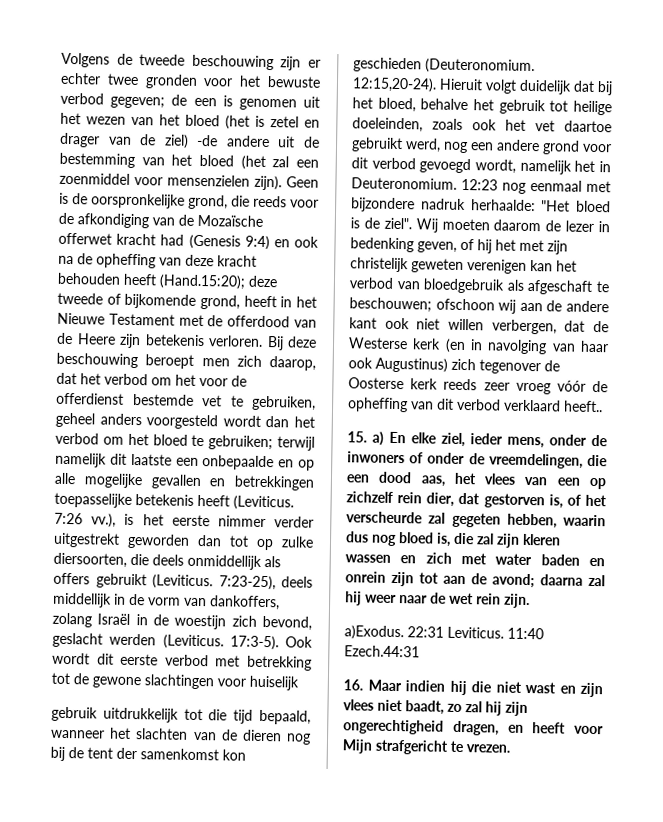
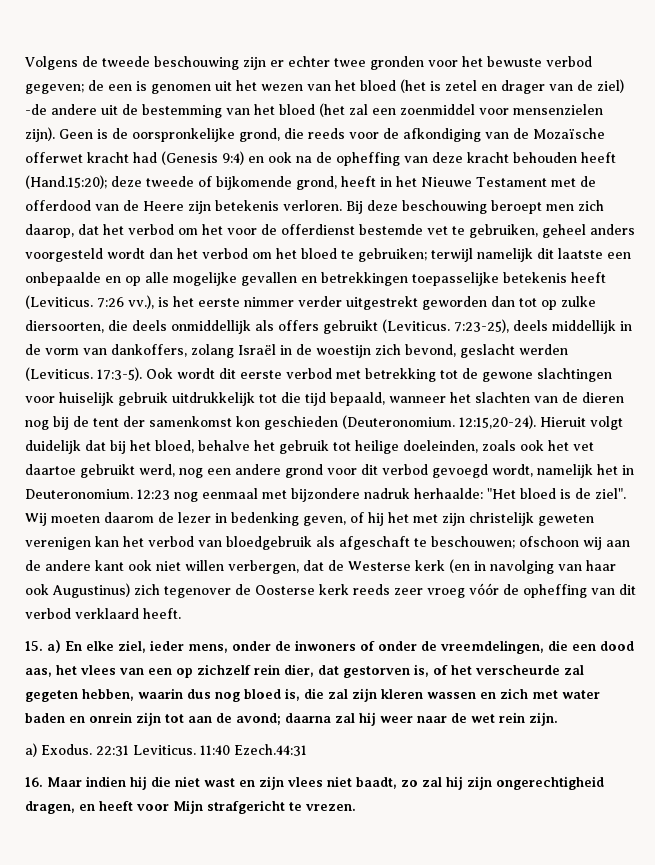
(299, 683) // -> (114, 399) none
[564,400,603,413] heeft.. -> [143,608,181,619] heeft.
[344,625,404,641] a)Exodus. -> [25,743,92,757] a) Exodus.

